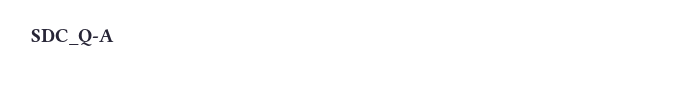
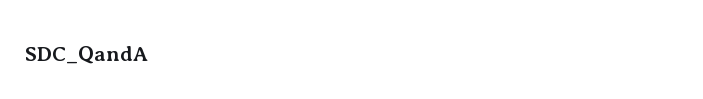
[31,28,114,46] SDC_Q-A -> [25,46,148,64] SDC_QandA

